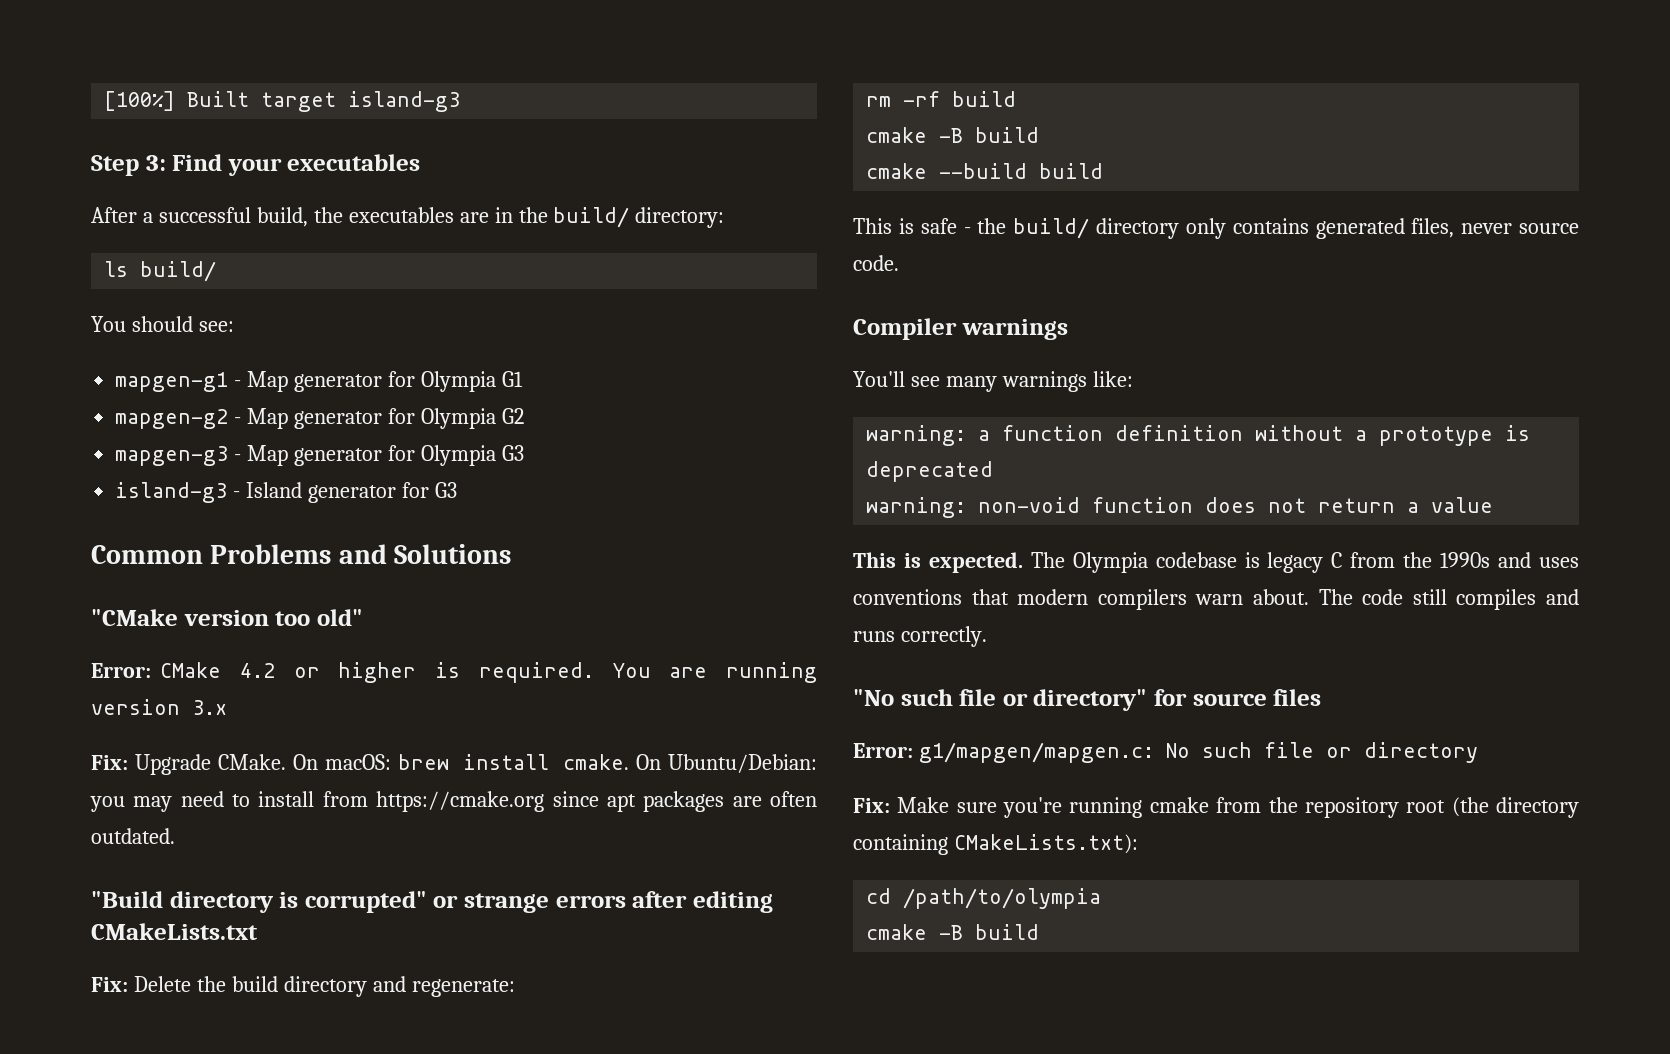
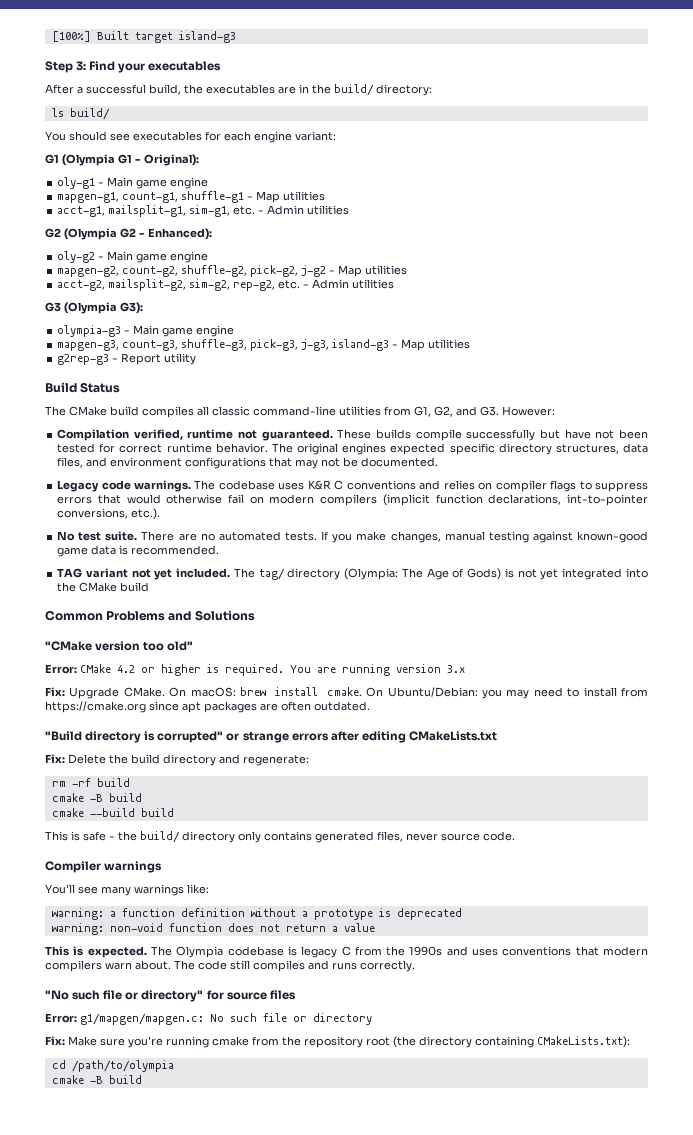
[198,321,234,332] [115,371,523,392] [115,408,524,429] [115,445,524,466] [115,482,457,503] see: // mapgen-g1 - Map generator for Olympia G1 // mapgen-g2 - Map generator for Olympia G2 // mapgen-g3 - Map generator for Olympia G3 // island-g3 - Island generator for G3 -> [110,131,336,143] [45,154,199,166] [57,177,209,189] [57,191,326,203] [57,205,350,217] [45,228,212,240] [57,251,209,263] [57,265,408,277] [57,279,395,291] [45,302,143,314] [57,325,235,337] [57,339,471,351] [57,353,197,365] [45,382,121,393] [45,406,555,418] [57,429,648,441] [57,443,648,455] [57,457,439,469] [57,480,648,492] [57,494,648,506] [57,508,161,520] [57,531,648,543] [57,545,220,557] [57,568,648,580] [57,582,150,592] see executables for each engine variant: // G1 (Olympia G1 - Original): // oly-g1 - Main game engine // mapgen-g1, count-g1, shuffle-g1 - Map utilities // acct-g1, mailsplit-g1, sim-g1, etc. - Admin utilities // G2 (Olympia G2 - Enhanced): // oly-g2 - Main game engine // mapgen-g2, count-g2, shuffle-g2, pick-g2, j-g2 - Map utilities // acct-g2, mailsplit-g2, sim-g2, rep-g2, etc. - Admin utilities // G3 (Olympia G3): // olympia-g3 - Main game engine // mapgen-g3, count-g3, shuffle-g3, pick-g3, j-g3, island-g3 - Map utilities // g2rep-g3 - Report utility // Build Status // The CMake build compiles all classic command-line utilities from G1, G2, and G3. However: // Compilation verified, runtime not guaranteed. These builds compile successfully but have not been tested for correct runtime behavior. The original engines expected specific directory structures, data files, and environment configurations that may not be documented. // Legacy code warnings. The codebase uses K&R C conventions and relies on compiler flags to suppress errors that would otherwise fail on modern compilers (implicit function declarations, int-to-pointer conversions, etc.). // No test suite. There are no automated tests. If you make changes, manual testing against known-good game data is recommended. // TAG variant not yet included. The tag/ directory (Olympia: The Age of Gods) is not yet integrated into the CMake build

